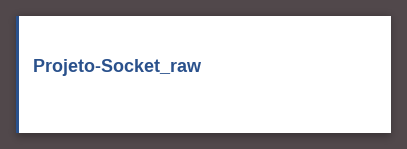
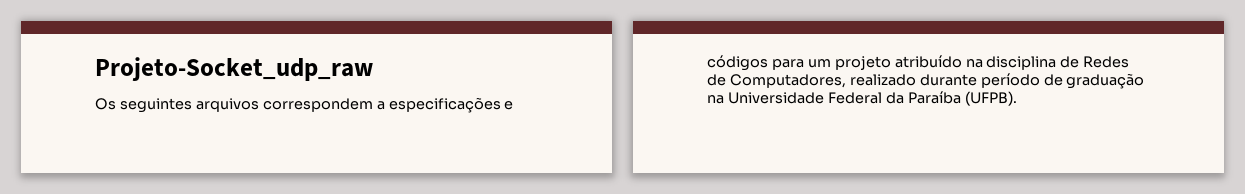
[33,59,202,76] Projeto-Socket_raw -> [95,57,373,81] [95,97,514,113] [707,55,1130,71] [707,73,1145,89] [707,91,1017,106] Projeto-Socket_udp_raw // Os seguintes arquivos correspondem a especificações e códigos para um projeto atribuído na disciplina de Redes de Computadores, realizado durante período de graduação na Universidade Federal da Paraíba (UFPB).

